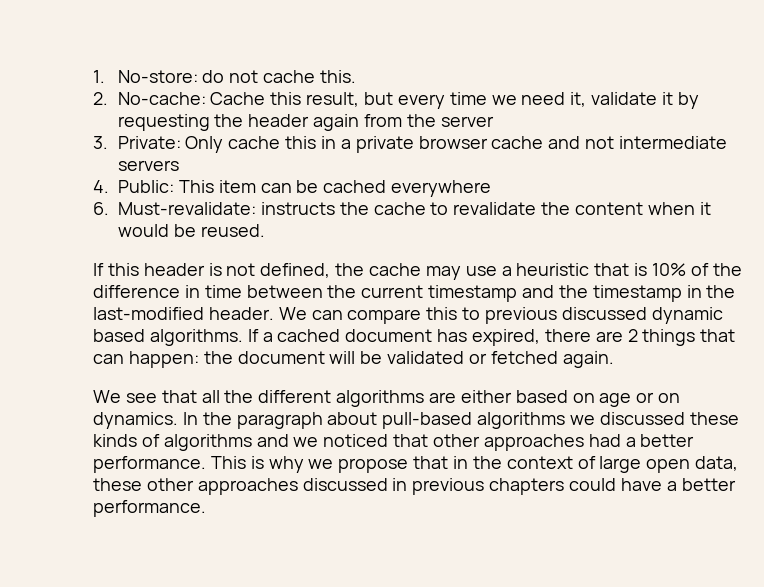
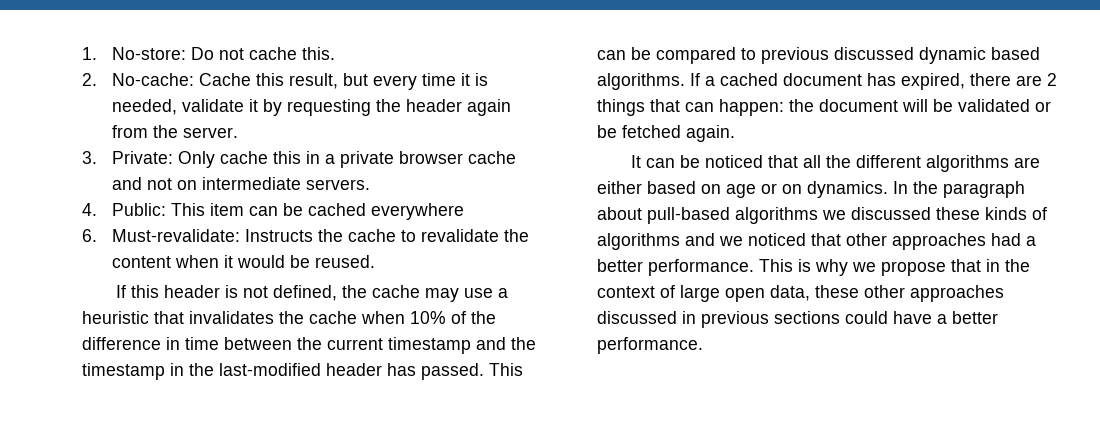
[202,70,225,83] do -> [191,47,215,60] Do
[491,92,587,107] we need it, -> [461,73,489,86] [112,99,178,115] it is needed,
[440,116,494,127] server -> [183,127,239,138] server.
[618,136,727,149] [117,160,179,171] intermediate servers -> [177,177,371,190] on intermediate servers.
[260,202,335,215] instructs -> [245,229,314,242] Instructs
[634,263,648,276] is -> [189,311,405,324] invalidates the cache when
[208,307,458,324] header. We can compare this -> [326,363,523,380] [597,47,736,64] header has passed. This can be compared
(488, 358) none -> [597,125,617,138] be
[93,390,157,403] We see -> [631,155,764,168] It can be noticed
[489,478,565,495] chapters -> [774,311,840,324] sections

